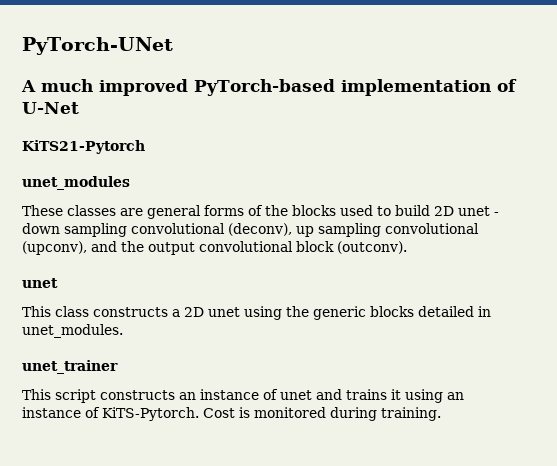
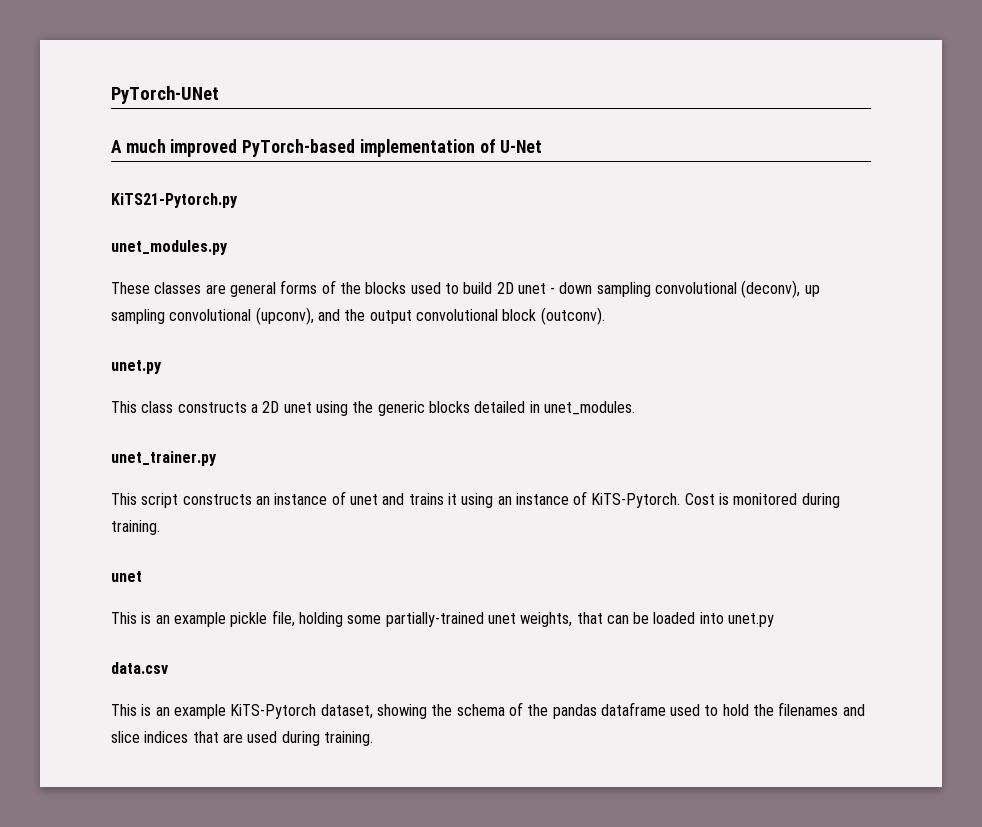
[22,140,145,154] [22,176,130,190] KiTS21-Pytorch // unet_modules -> [111,193,238,208] [111,240,228,255] KiTS21-Pytorch.py // unet_modules.py
[22,278,58,288] unet -> [111,360,162,374] unet.py
[22,360,118,374] unet_trainer -> [111,451,217,466] unet_trainer.py
(441, 414) none -> [111,571,142,582] [111,610,775,627] [111,662,168,674] [111,702,865,719] [111,731,373,746] // unet // This is an example pickle file, holding some partially-trained unet weights, that can be loaded into unet.py // data.csv // This is an example KiTS-Pytorch dataset, showing the schema of the pandas dataframe used to hold the filenames and slice indices that are used during training.

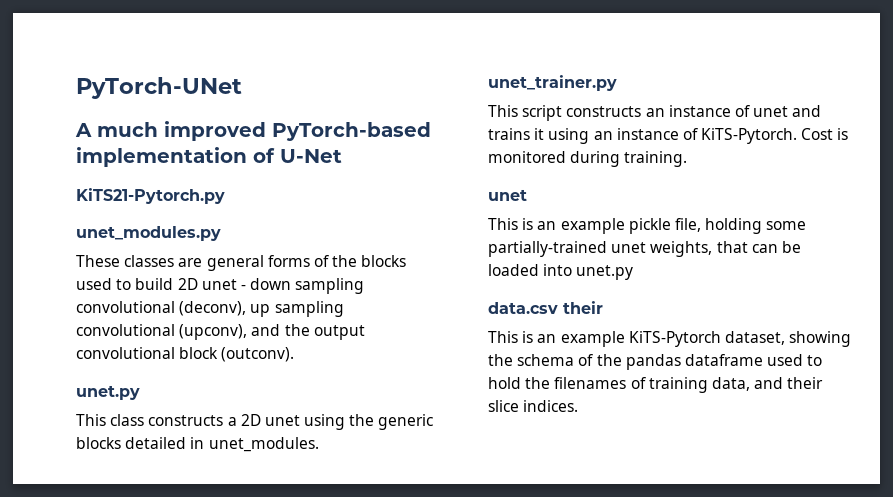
(168, 668) none -> [563,301,603,314] their
[842,704,865,716] [111,731,373,746] and slice indices that are used during training. -> [630,377,824,393] [488,400,579,412] of training data, and their slice indices.

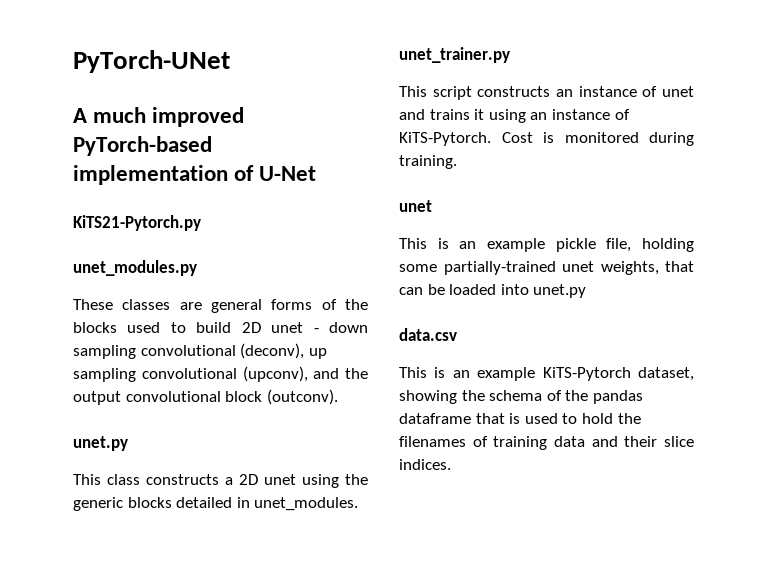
[563,301,603,314] their -> (457, 334) none
(763, 360) none -> [475,413,521,424] that is
[711,377,750,391] data, -> [554,436,585,447] data

